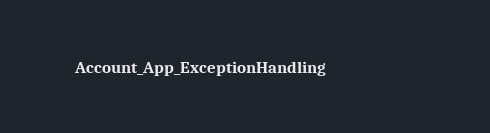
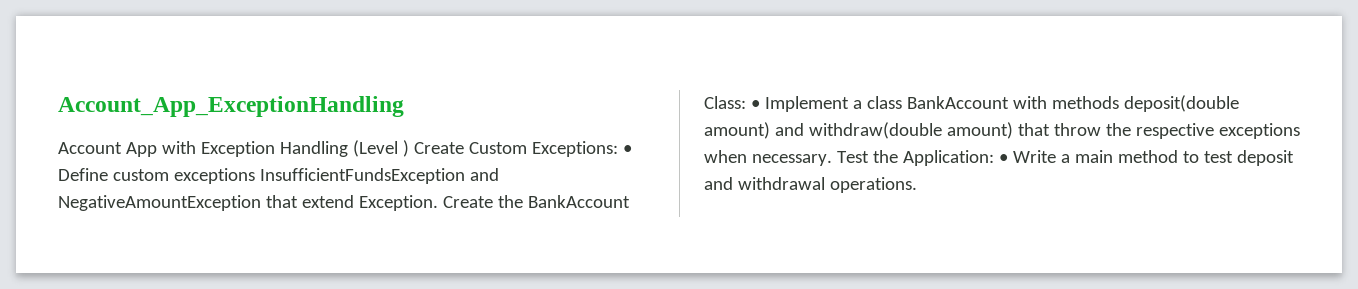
(326, 68) none -> [58,140,632,157] [58,168,499,184] [58,195,630,211] [704,95,1239,112] [704,122,1300,139] [704,150,1294,166] [704,177,917,193] // Account App with Exception Handling (Level ) Create Custom Exceptions: • Define custom exceptions InsufficientFundsException and NegativeAmountException that extend Exception. Create the BankAccount Class: • Implement a class BankAccount with methods deposit(double amount) and withdraw(double amount) that throw the respective exceptions when necessary. Test the Application: • Write a main method to test deposit and withdrawal operations.

